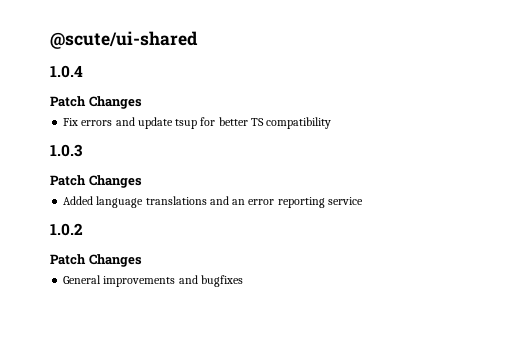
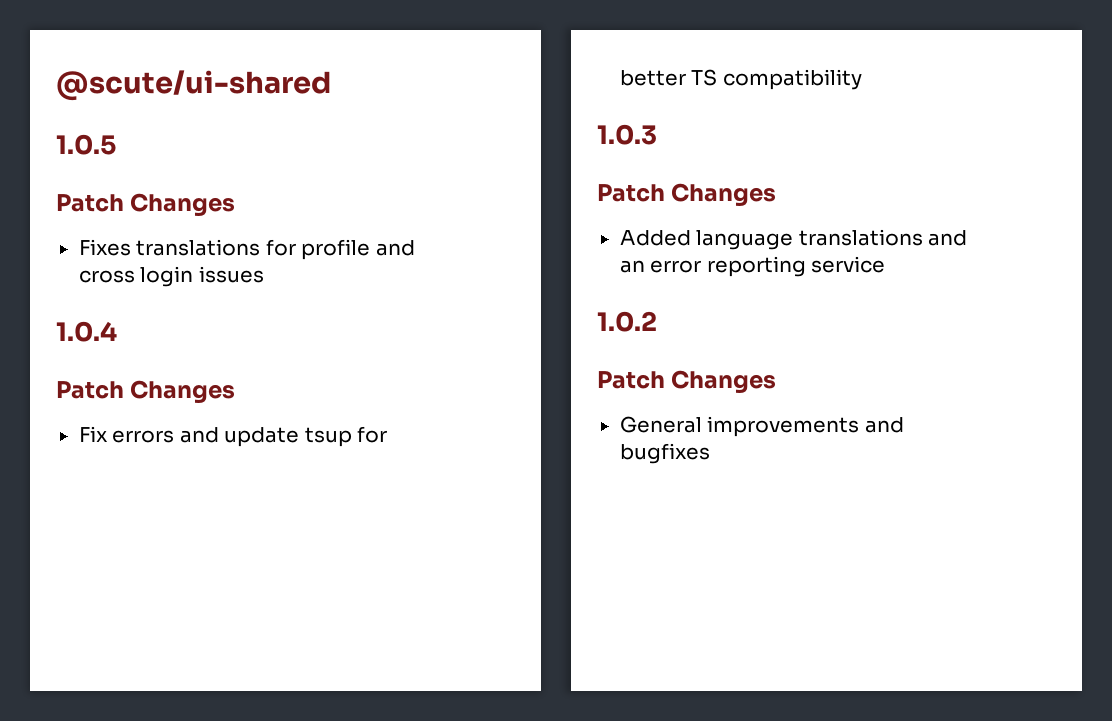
(198, 40) none -> [56,134,116,155] [56,193,236,217] [78,239,415,260] [78,266,264,287] // 1.0.5 // Patch Changes // Fixes translations for profile and cross login issues

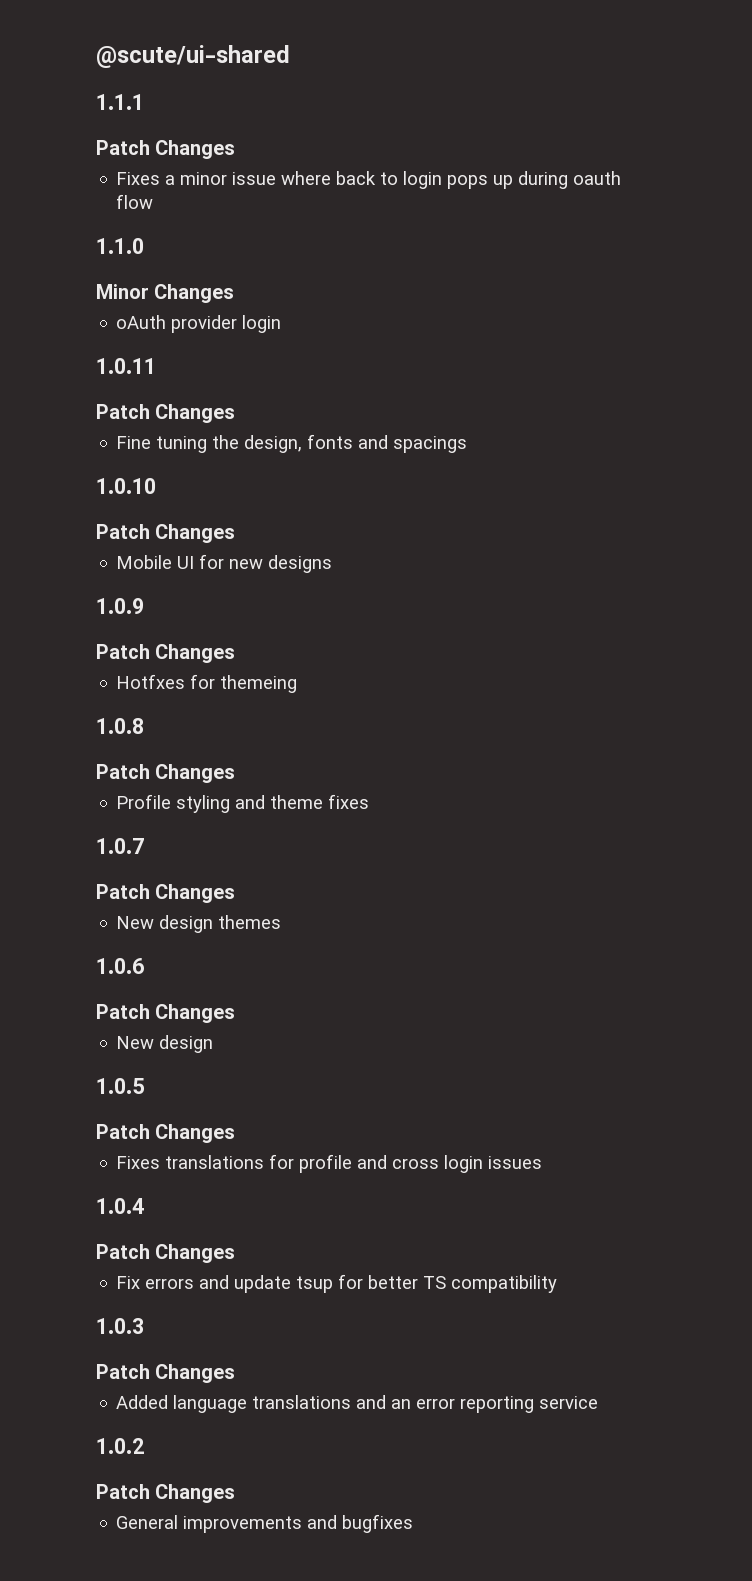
(331, 85) none -> [96,94,144,110] [96,140,236,159] [116,171,622,189] [116,194,154,209] [96,238,144,254] [96,284,235,303] [116,315,282,333] [96,358,156,374] [96,404,236,423] [116,434,468,453] [96,478,156,494] [96,524,236,543] [116,554,333,573] [96,598,144,614] [96,644,236,663] [116,674,298,693] [96,718,144,734] [96,764,236,783] [116,794,370,813] [96,838,144,854] [96,884,236,903] [116,915,282,933] [96,958,144,974] [96,1004,236,1023] [116,1035,214,1053] // 1.1.1 // Patch Changes // Fixes a minor issue where back to login pops up during oauth flow // 1.1.0 // Minor Changes // oAuth provider login // 1.0.11 // Patch Changes // Fine tuning the design, fonts and spacings // 1.0.10 // Patch Changes // Mobile UI for new designs // 1.0.9 // Patch Changes // Hotfxes for themeing // 1.0.8 // Patch Changes // Profile styling and theme fixes // 1.0.7 // Patch Changes // New design themes // 1.0.6 // Patch Changes // New design

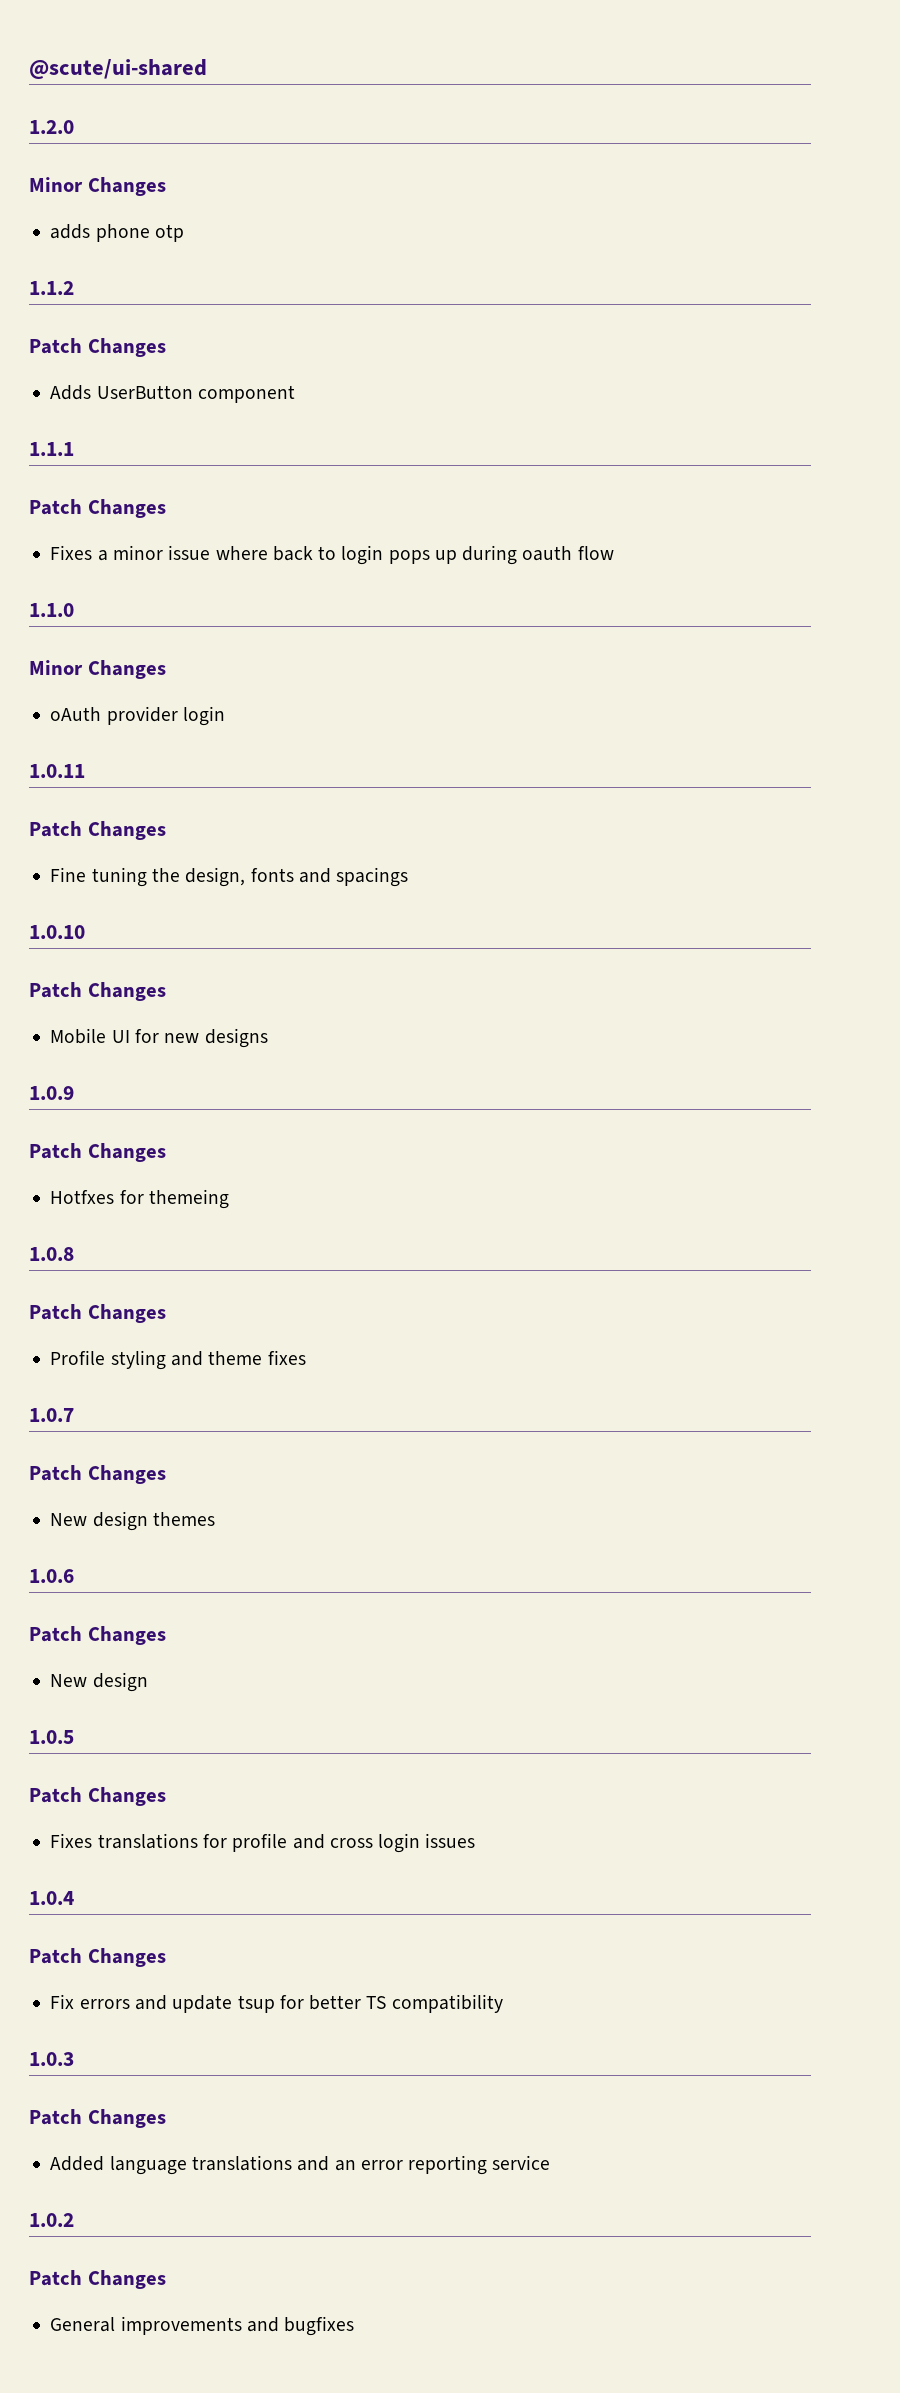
(290, 56) none -> [29,120,74,134] [29,177,166,196] [50,224,184,242] [29,281,74,295] [29,338,166,357] [50,385,295,403] // 1.2.0 // Minor Changes // adds phone otp // 1.1.2 // Patch Changes // Adds UserButton component

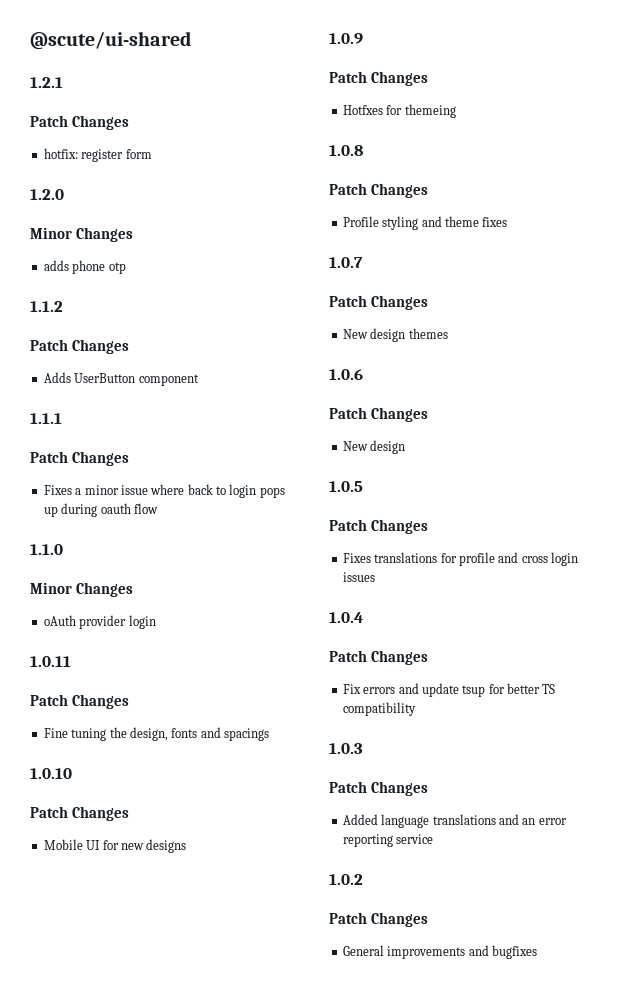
(207, 69) none -> [30,77,63,88] [30,115,129,130] [43,148,152,162] // 1.2.1 // Patch Changes // hotfix: register form

